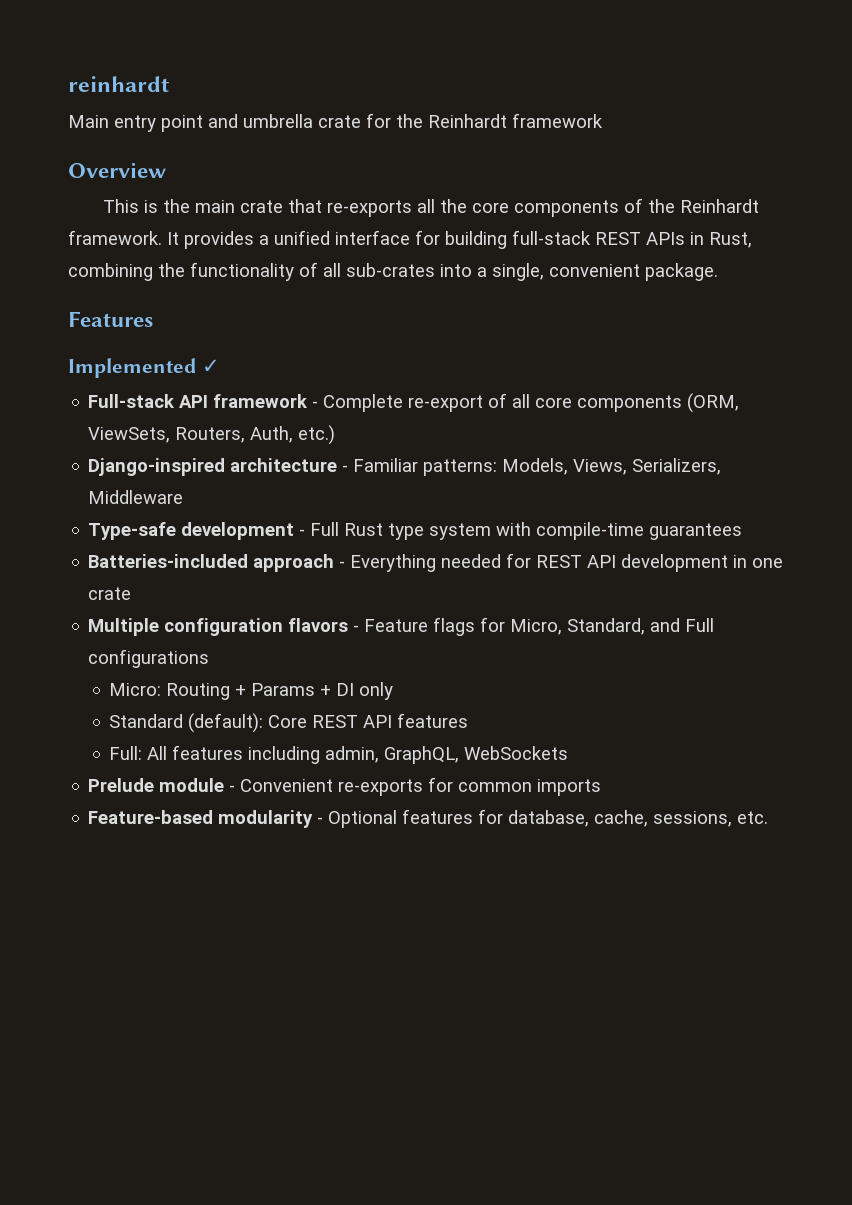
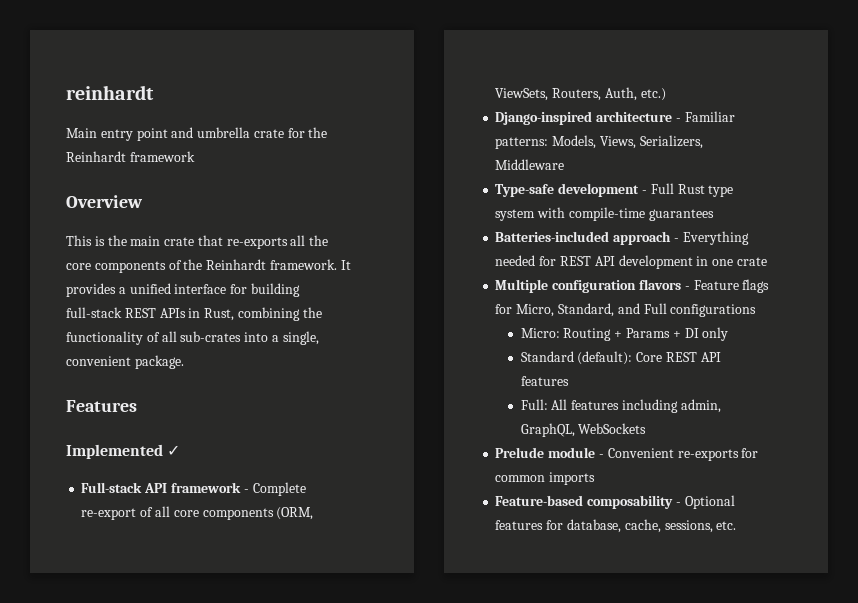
[218,810,314,828] modularity -> [587,495,674,509] composability

